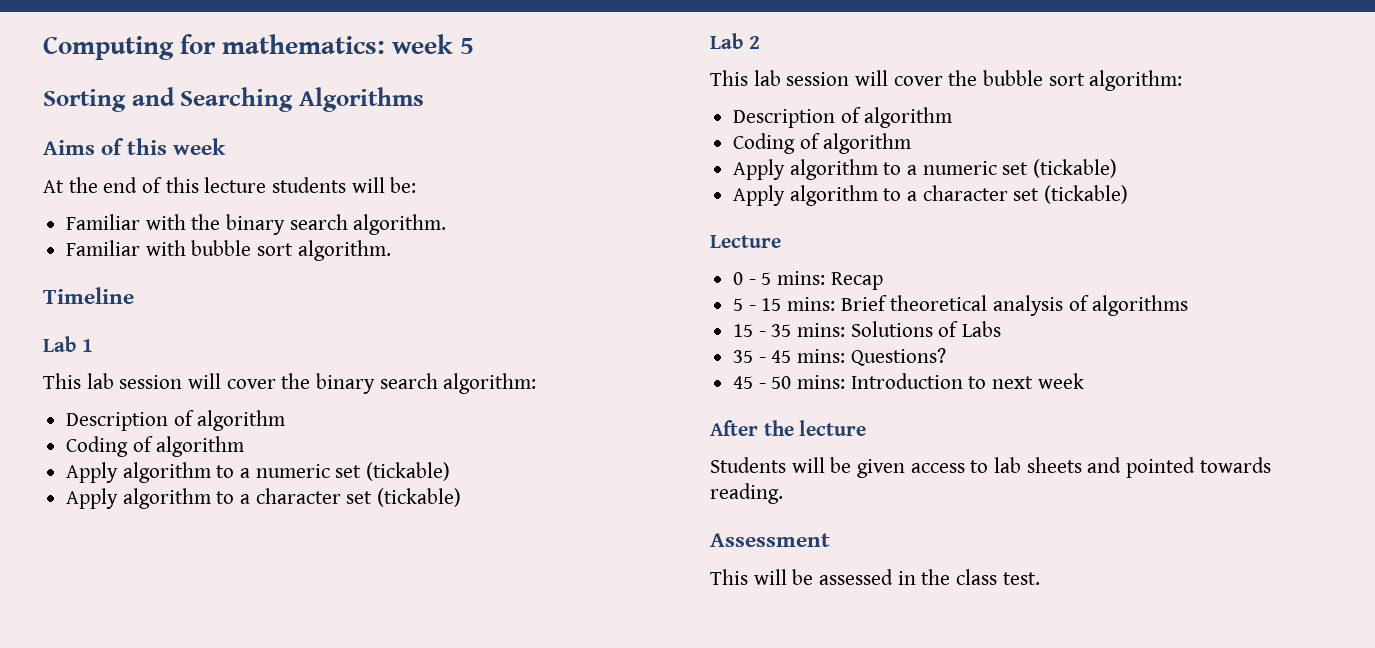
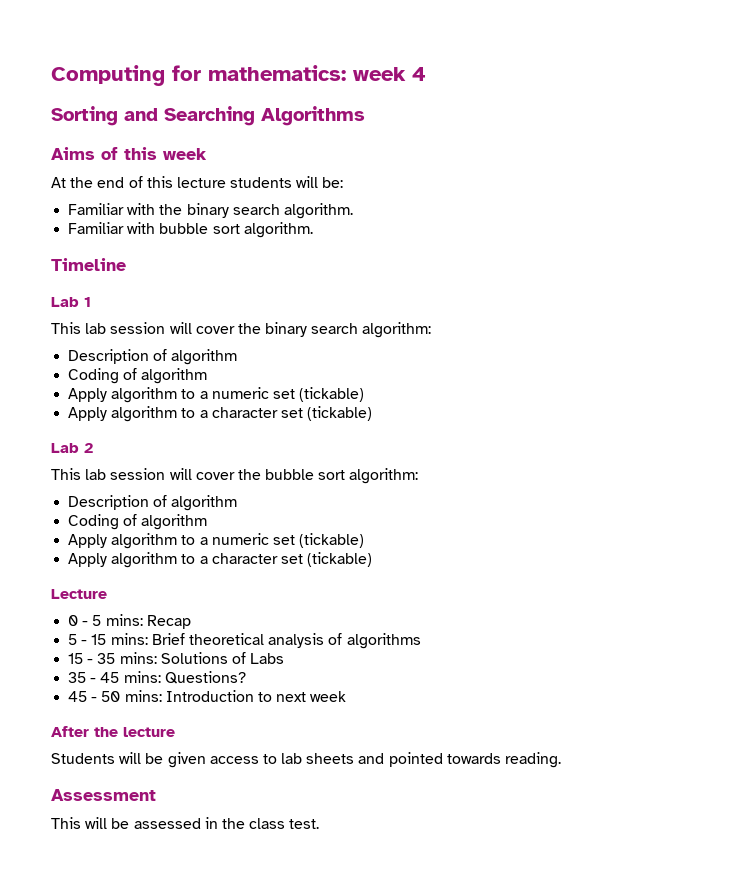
[459,38,474,54] 5 -> [412,67,426,81] 4

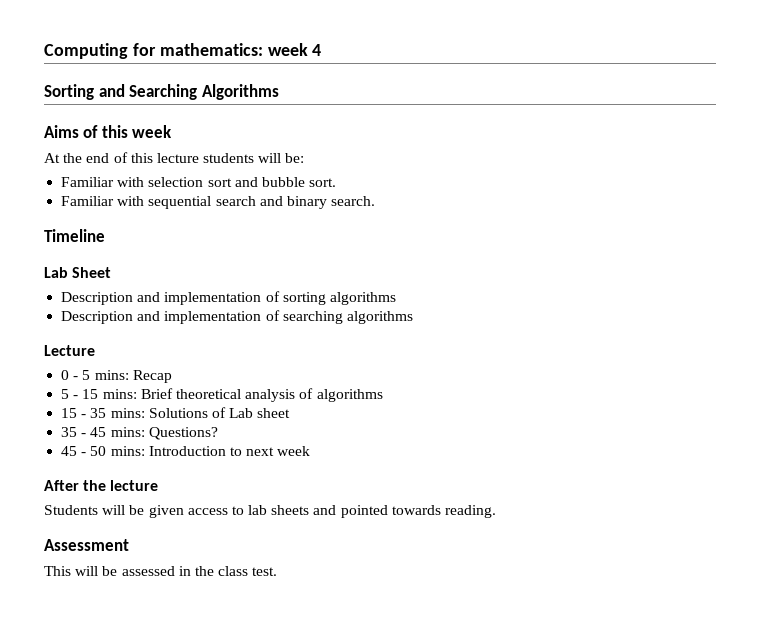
[159,203,353,219] [68,222,313,238] [51,258,126,271] [51,297,91,307] [51,322,432,338] [68,349,238,365] [68,368,208,384] [68,387,365,403] [68,406,373,422] [51,443,93,453] [51,468,419,484] [68,495,238,511] [68,514,208,530] [68,533,365,549] [68,552,373,568] the binary search algorithm. // Familiar with bubble sort algorithm. // Timeline // Lab 1 // This lab session will cover the binary search algorithm: // Description of algorithm // Coding of algorithm // Apply algorithm to a numeric set (tickable) // Apply algorithm to a character set (tickable) // Lab 2 // This lab session will cover the bubble sort algorithm: // Description of algorithm // Coding of algorithm // Apply algorithm to a numeric set (tickable) // Apply algorithm to a character set (tickable) -> [148,177,337,187] [61,196,376,209] [44,229,105,242] [44,267,112,278] [61,291,396,305] [61,310,413,324] selection sort and bubble sort. // Familiar with sequential search and binary search. // Timeline // Lab Sheet // Description and implementation of sorting algorithms // Description and implementation of searching algorithms
[250,653,285,664] Labs -> [229,408,291,418] Lab sheet

